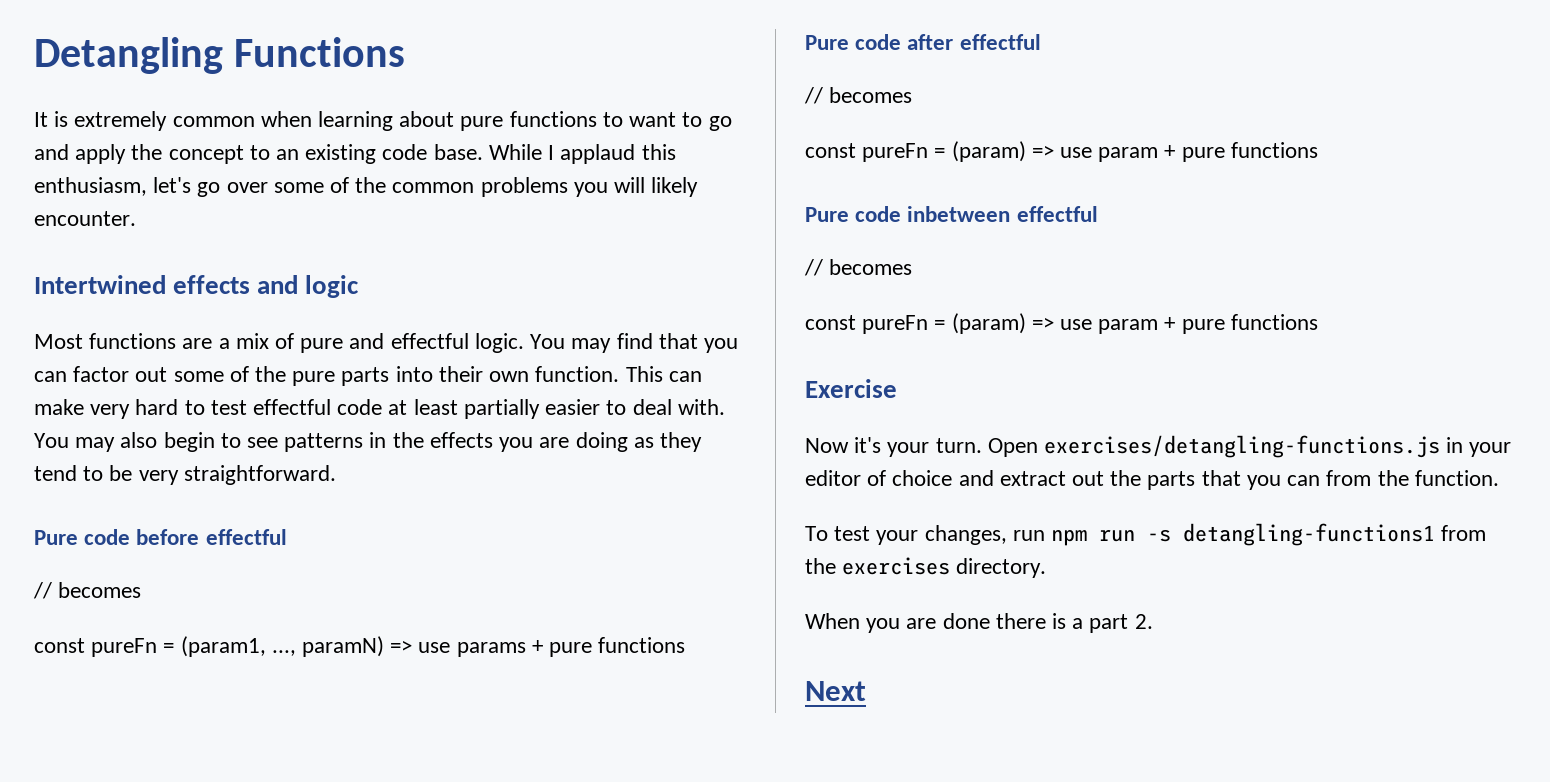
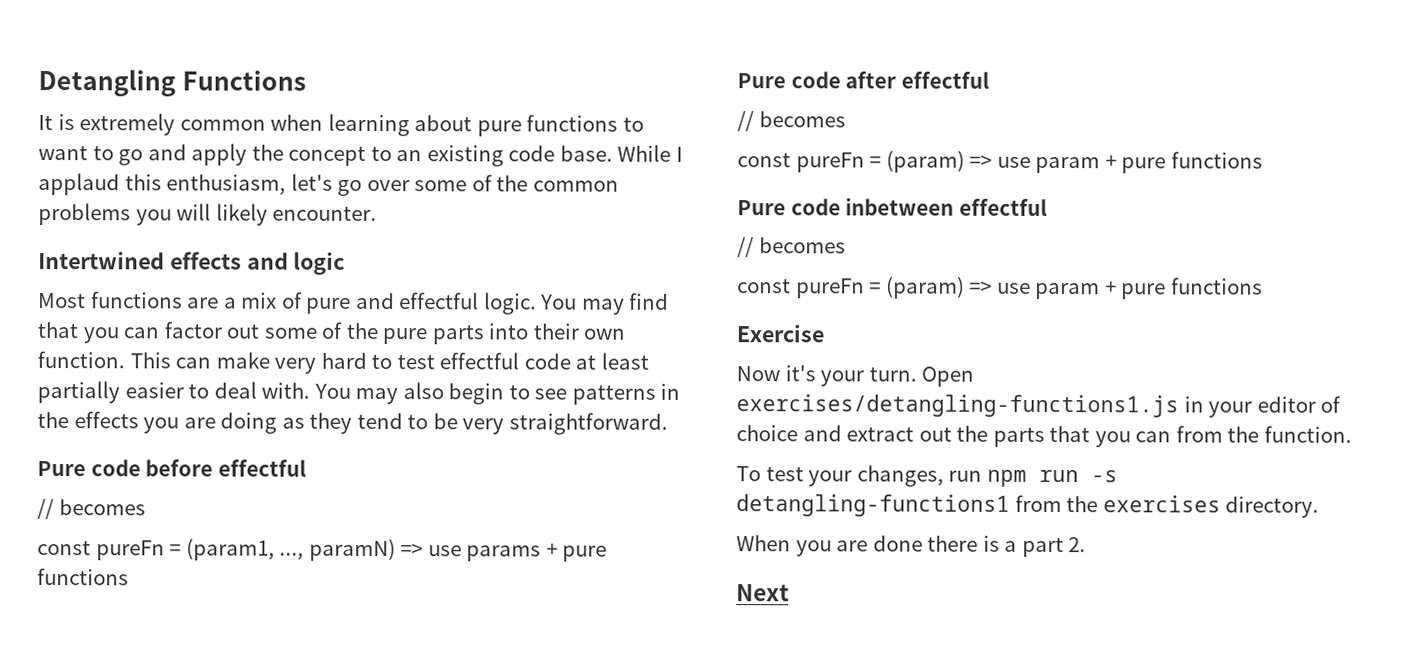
[1044,435,1441,458] exercises/detangling-functions.js -> [736,394,1179,418] exercises/detangling-functions1.js

